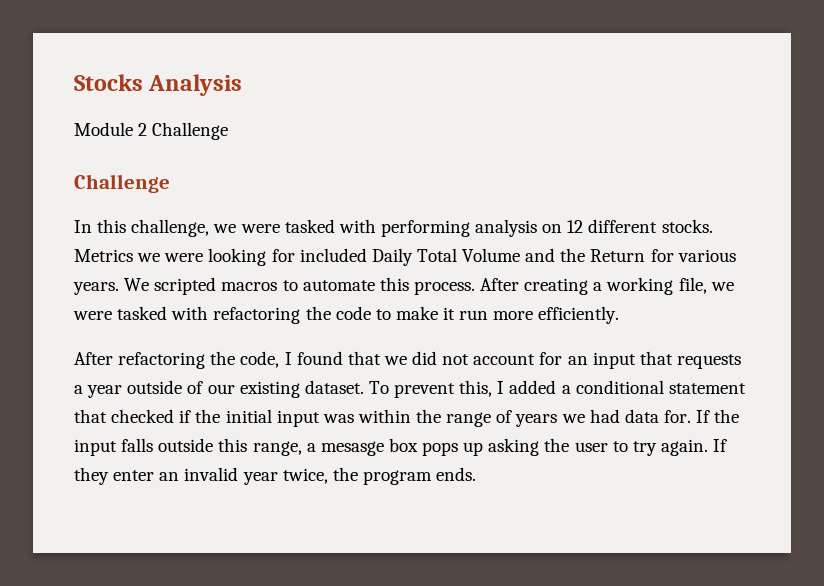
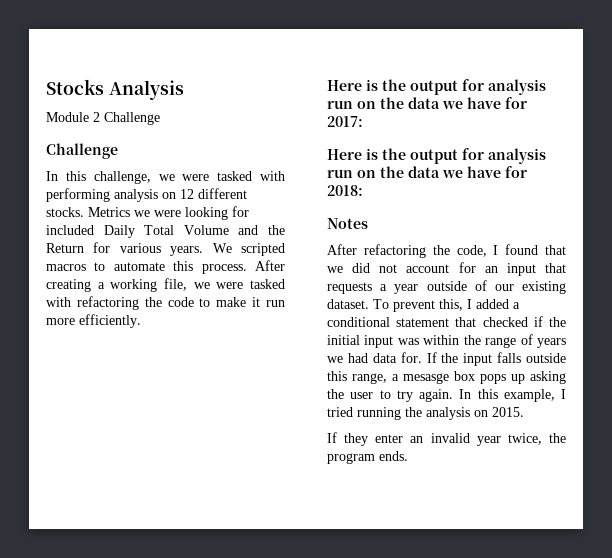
(620, 315) none -> [327,79,546,95] [327,97,527,109] [327,116,363,127] [327,148,546,164] [327,166,527,178] [327,185,363,196] [327,218,368,229] // Here is the output for analysis run on the data we have for 2017: // Here is the output for analysis run on the data we have for 2018: // Notes
(708, 447) none -> [459,389,566,402] [327,407,524,420] In this example, I tried running the analysis on 2015. //

